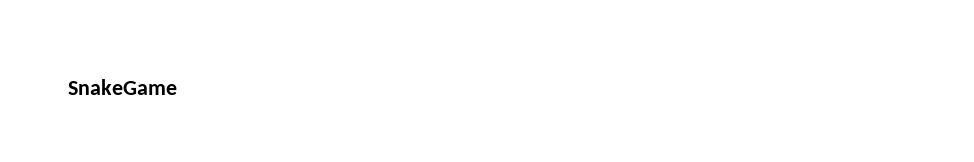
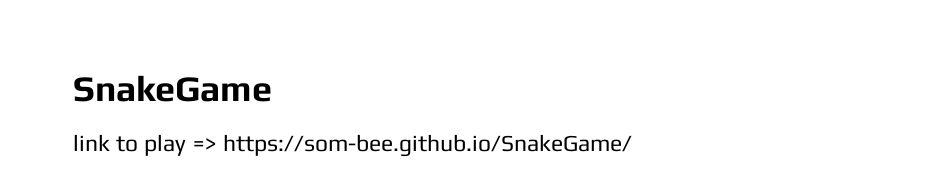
(177, 87) none -> [73,134,632,157] // link to play => https://som-bee.github.io/SnakeGame/

